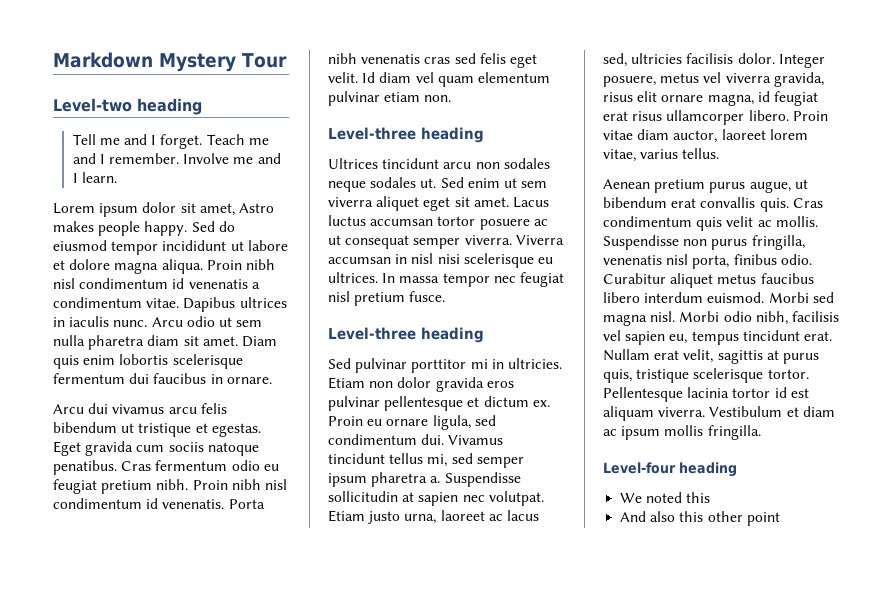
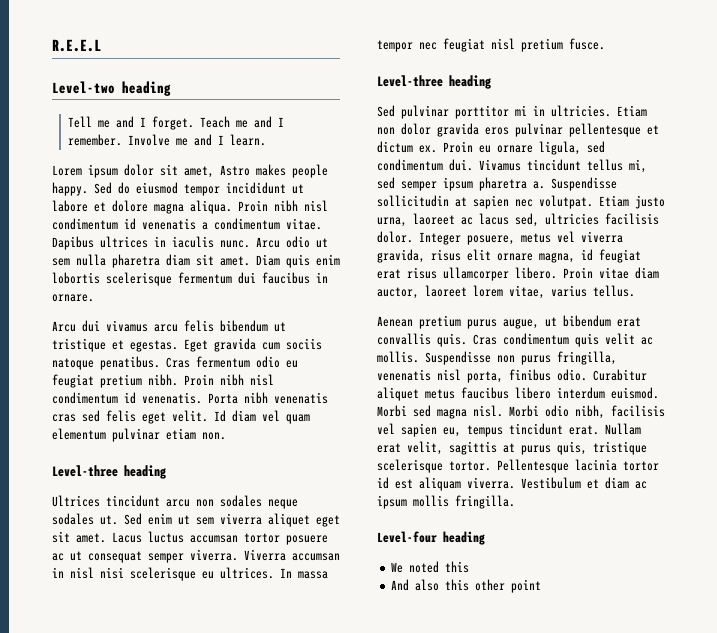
[53,52,287,72] Markdown Mystery Tour -> [52,39,101,52] R.E.E.L

